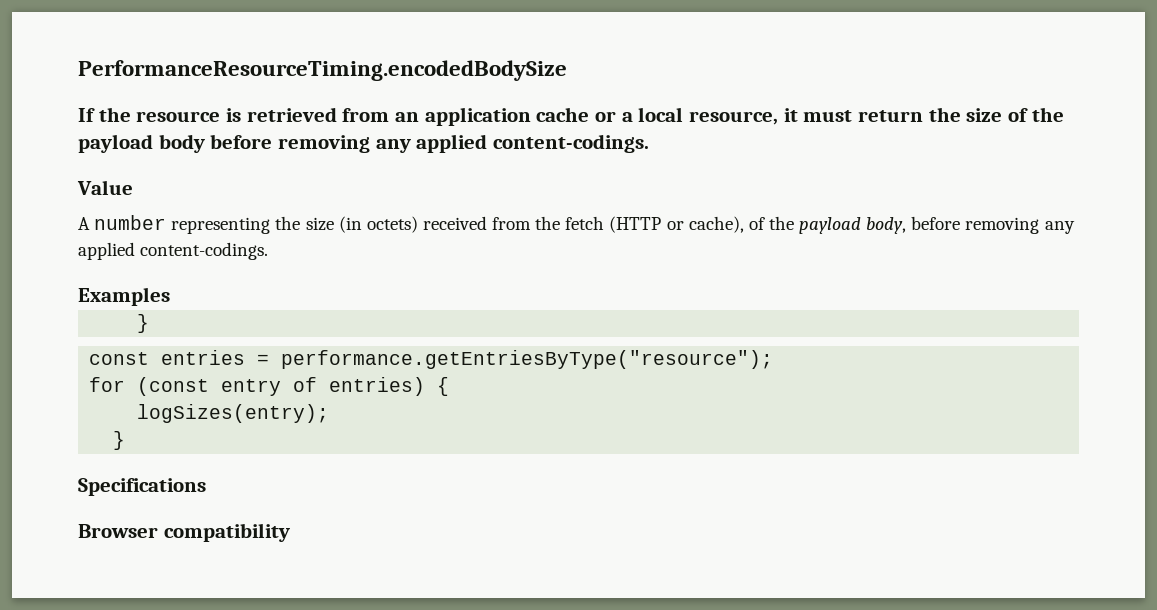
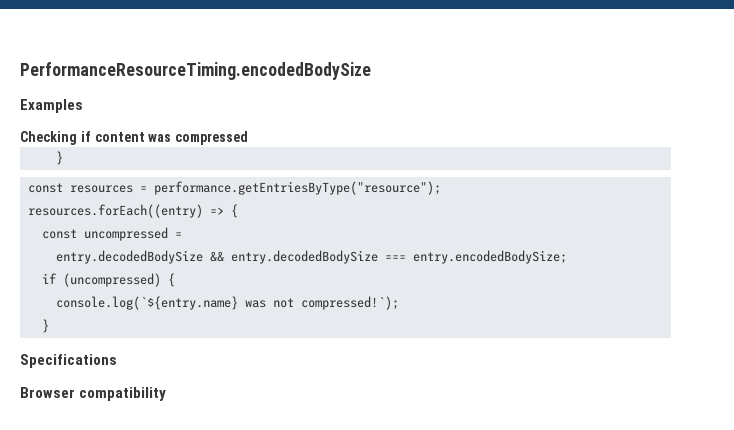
[78,107,1064,126] [78,134,650,153] [77,180,133,195] [78,215,1075,234] [78,242,269,260] [78,287,170,306] If the resource is retrieved from an application cache or a local resource, it must return the size of the payload body before removing any applied content-codings. // Value // A number representing the size (in octets) received from the fetch (HTTP or cache), of the payload body, before removing any applied content-codings. // Examples -> [20,99,83,113] [20,131,249,145] Examples // Checking if content was compressed
[161,350,246,365] entries -> [69,185,133,193] resources
[89,377,450,396] [137,404,330,423] for (const entry of entries) { // logSizes(entry); -> [27,204,238,218] [41,227,182,241] [55,250,567,264] [41,273,175,287] [55,296,399,310] resources.forEach((entry) => { // const uncompressed = // entry.decodedBodySize && entry.decodedBodySize === entry.encodedBodySize; // if (uncompressed) { // console.log(`${entry.name} was not compressed!`);

